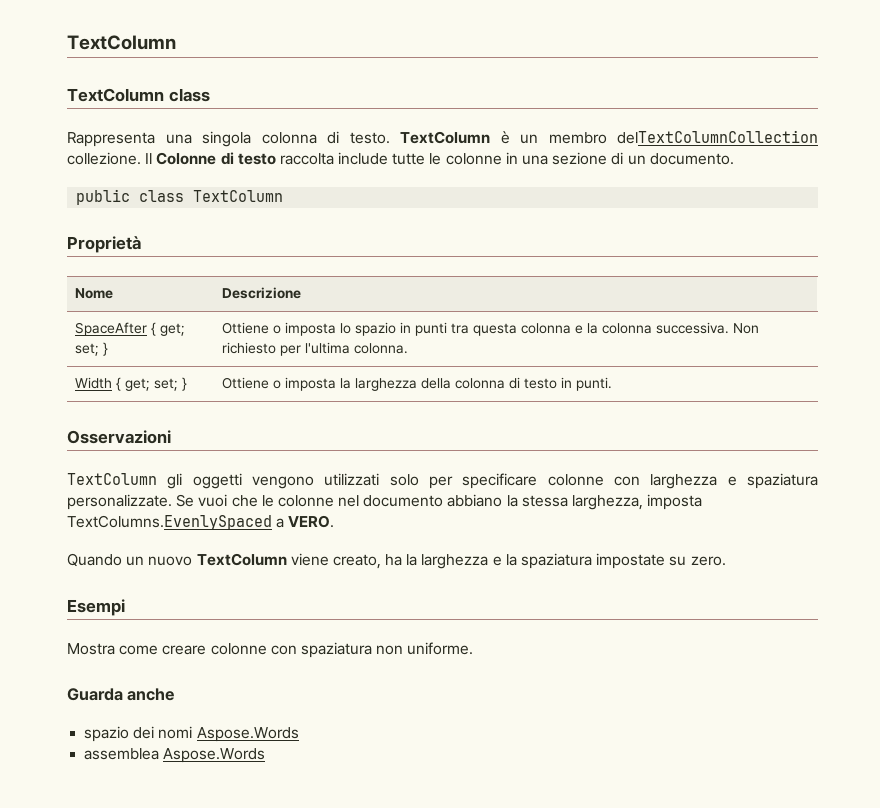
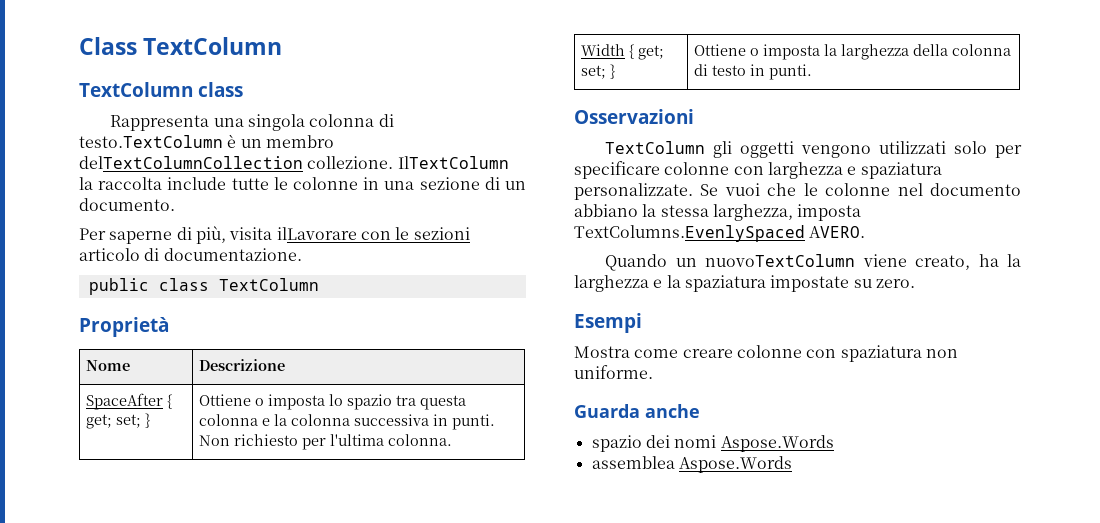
(67, 42) none -> [79,37,137,55] Class
[349,131,490,144] testo. TextColumn -> [79,135,223,148] testo.TextColumn
[145,152,276,165] Il Colonne di testo -> [397,156,509,169] [79,177,93,190] IlTextColumn la
(734, 159) none -> [79,226,470,244] [79,248,302,261] // Per saperne di più, visita ilLavorare con le sezioni articolo di documentazione.
[399,322,447,336] in punti -> (393, 402) none
[655,322,729,334] successiva. -> [354,414,496,430] successiva in punti.
[276,515,335,528] a VERO. -> [809,226,866,238] AVERO.
[148,553,287,566] nuovo TextColumn -> [705,254,856,267] nuovoTextColumn

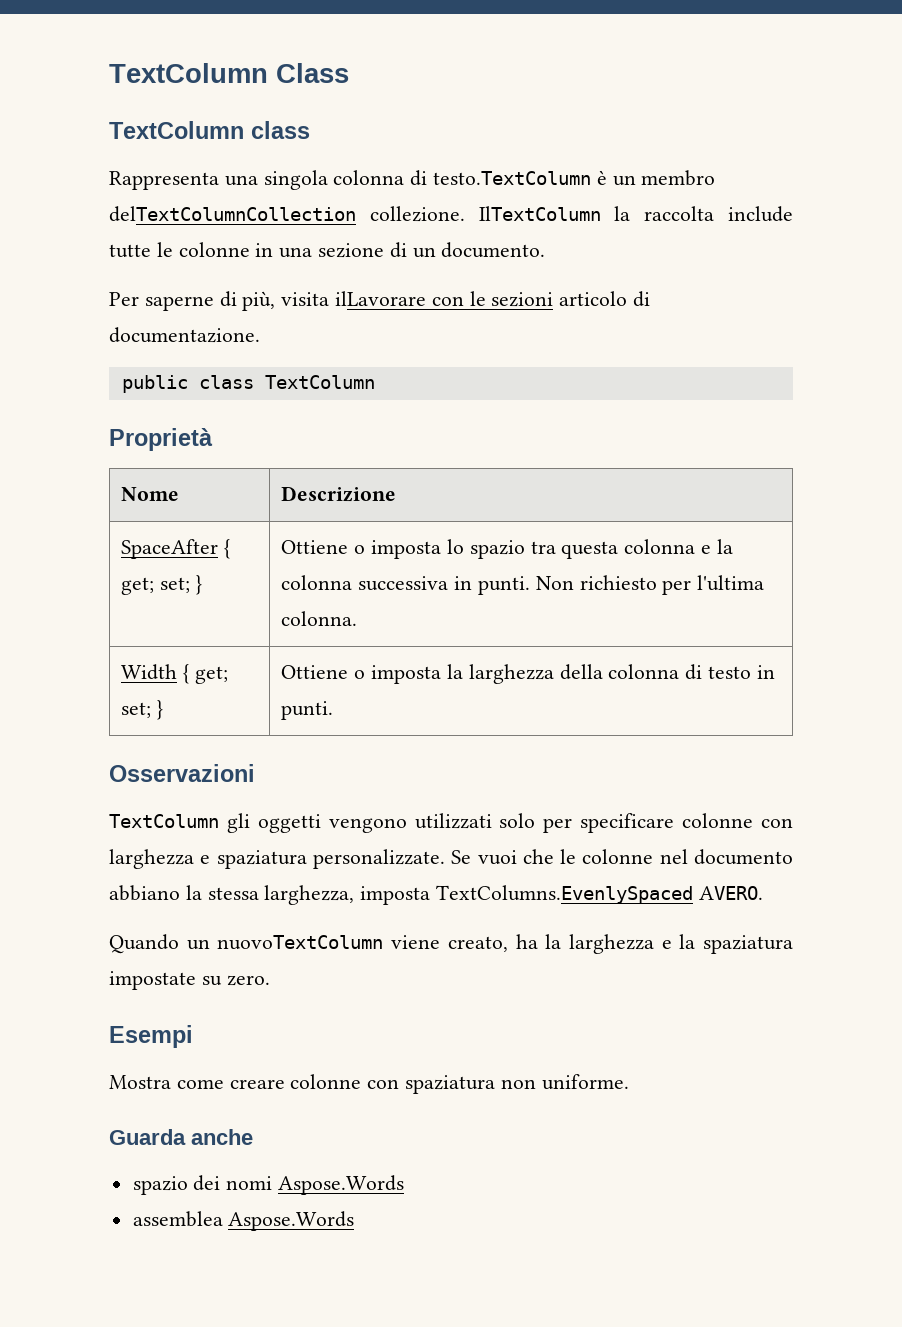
(79, 46) none -> [109,63,268,83] TextColumn
[143,37,283,55] TextColumn -> (349, 73) none

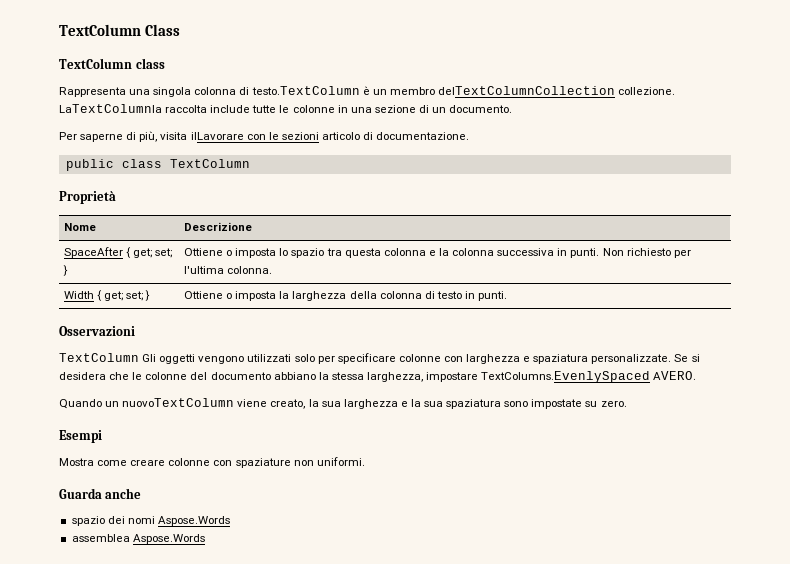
[478,206,631,221] IlTextColumn la -> [59,104,162,113] LaTextColumnla
[226,813,250,833] gli -> [142,354,157,362] Gli
[477,850,517,865] vuoi -> [691,354,700,362] [59,372,106,380] si desidera
[659,849,688,864] nel -> [190,372,208,380] del
[360,886,431,905] imposta -> [426,372,479,382] impostare
[515,934,562,949] ha la -> [308,399,341,407] la sua
[703,935,793,954] spaziatura -> [424,399,529,409] sua spaziatura sono
[405,1074,629,1094] spaziatura non uniforme. -> [235,457,365,468] spaziature non uniformi.

